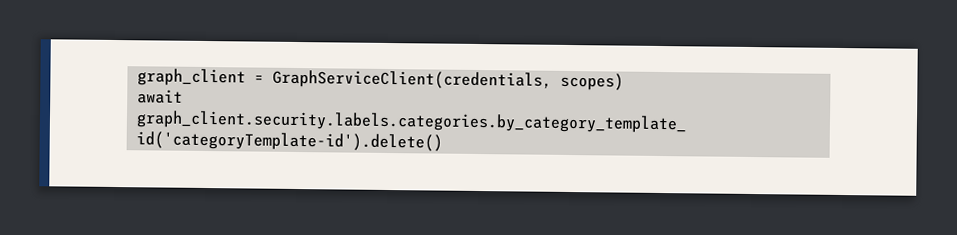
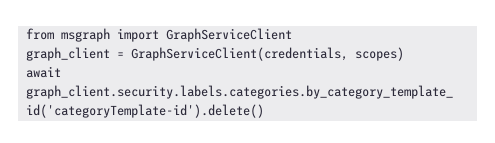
(136, 77) none -> [26,28,293,42] from msgraph import GraphServiceClient //

